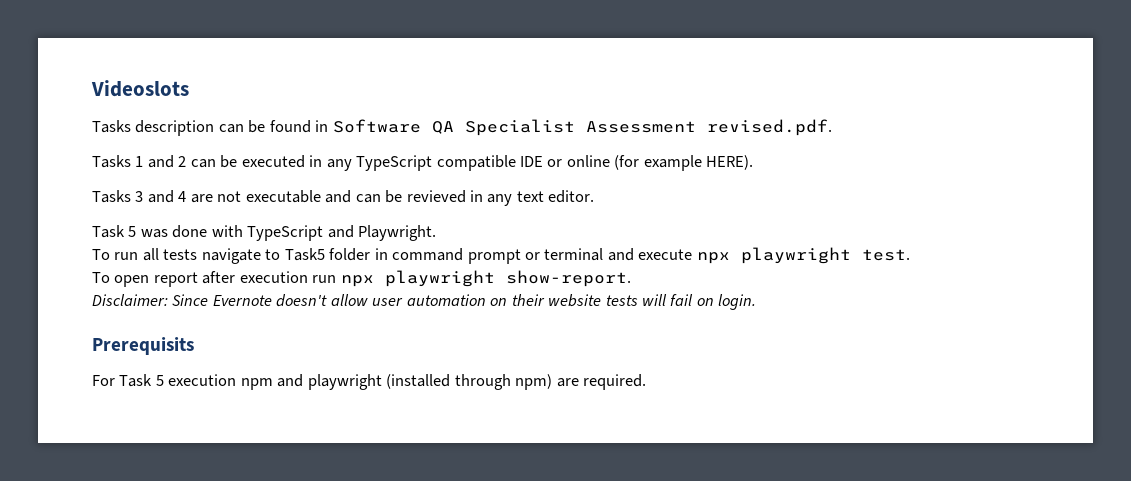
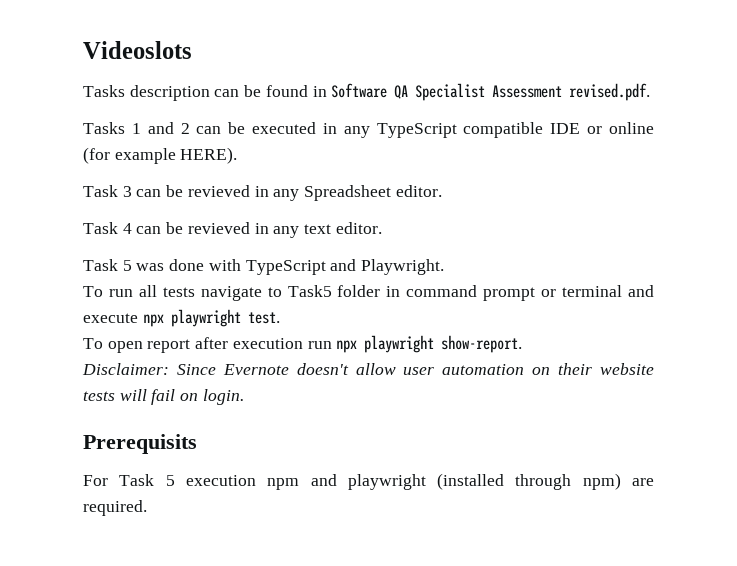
[92,190,352,203] Tasks 3 and 4 are not executable and -> [83,185,442,201] [83,222,132,234] Task 3 can be revieved in any Spreadsheet editor. // Task 4

